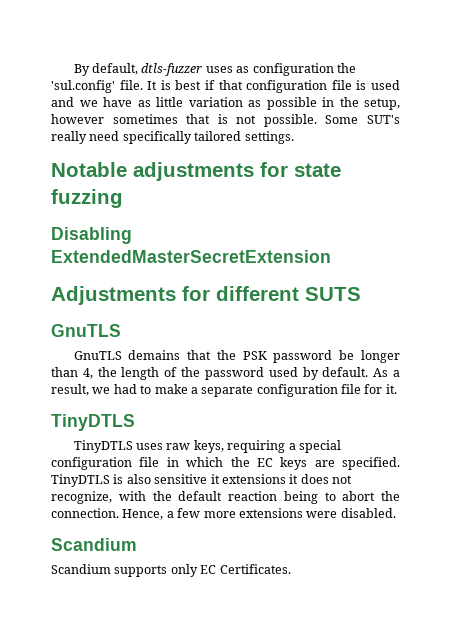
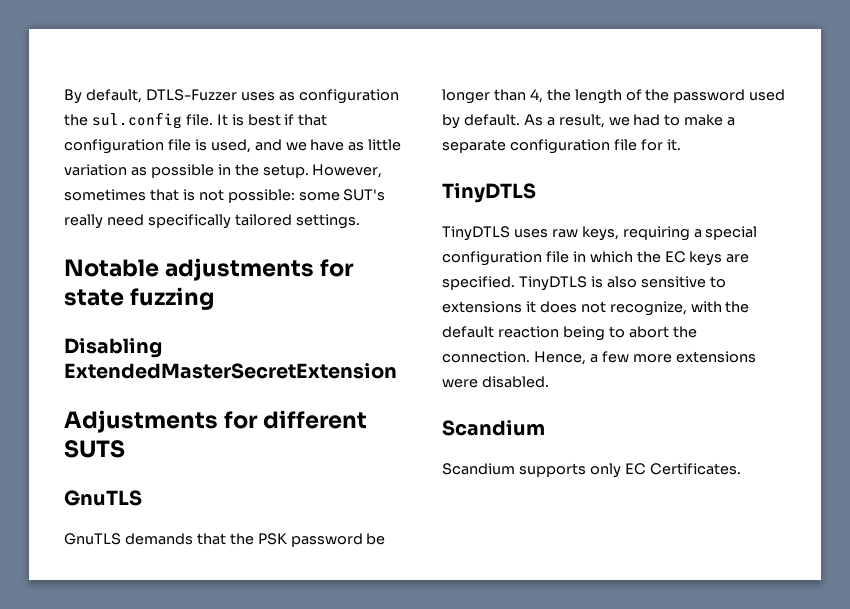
[141,63,203,76] dtls-fuzzer -> [145,89,237,101] DTLS-Fuzzer
[51,80,115,93] 'sul.config' -> [91,112,182,129] sul.config
[371,80,400,90] used -> [210,139,251,153] used,
[364,98,400,110] [51,114,104,124] setup, however -> [262,164,383,178] setup. However,
[263,114,359,127] possible. Some -> [227,189,340,203] possible: some
[128,350,181,360] demains -> [124,533,193,545] demands
[210,474,220,484] it -> [709,276,726,288] to

